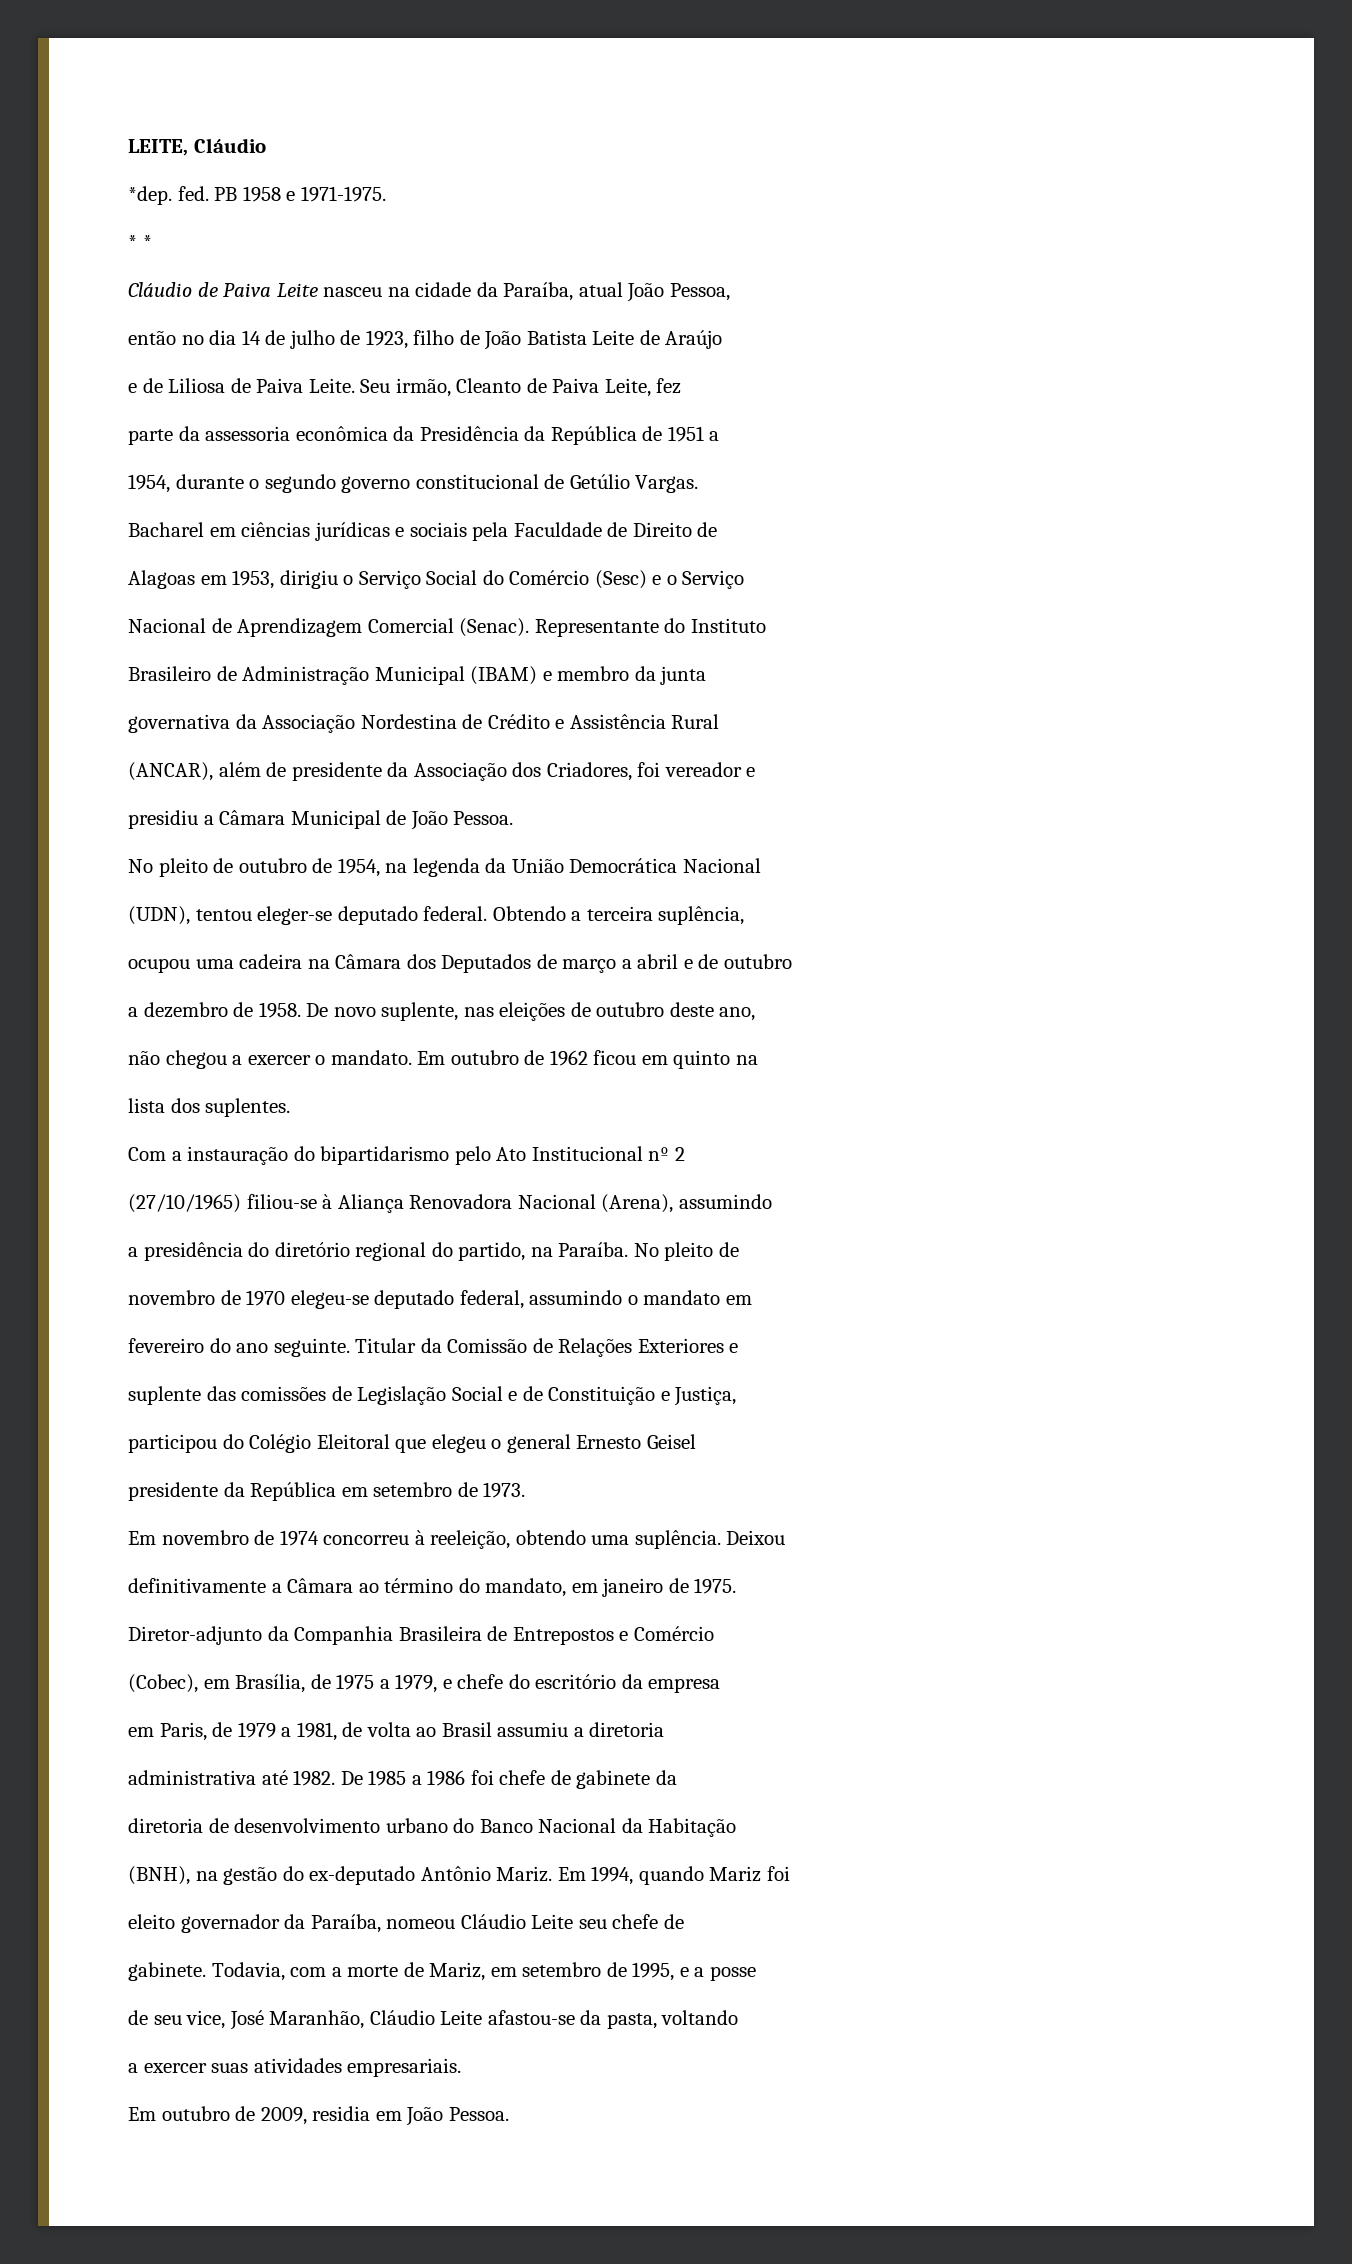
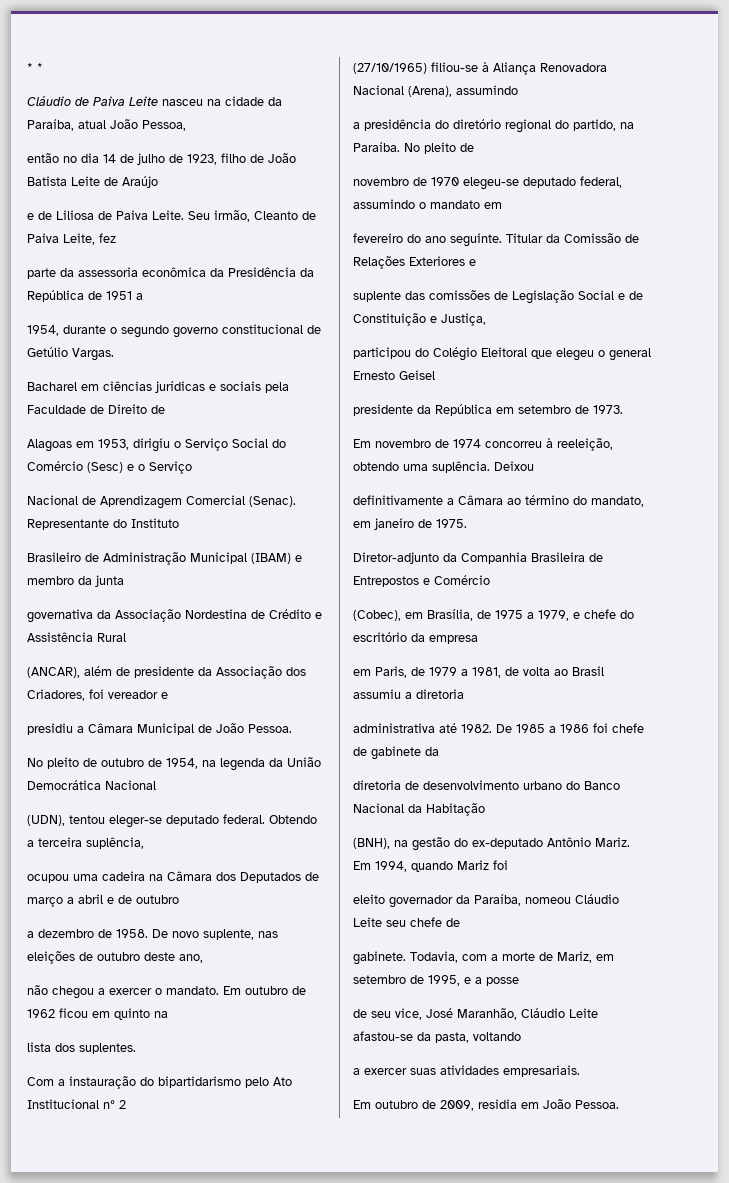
[128,138,266,156] [128,186,386,205] LEITE, Cláudio // *dep. fed. PB 1958 e 1971-1975. // -> (27, 67) none

